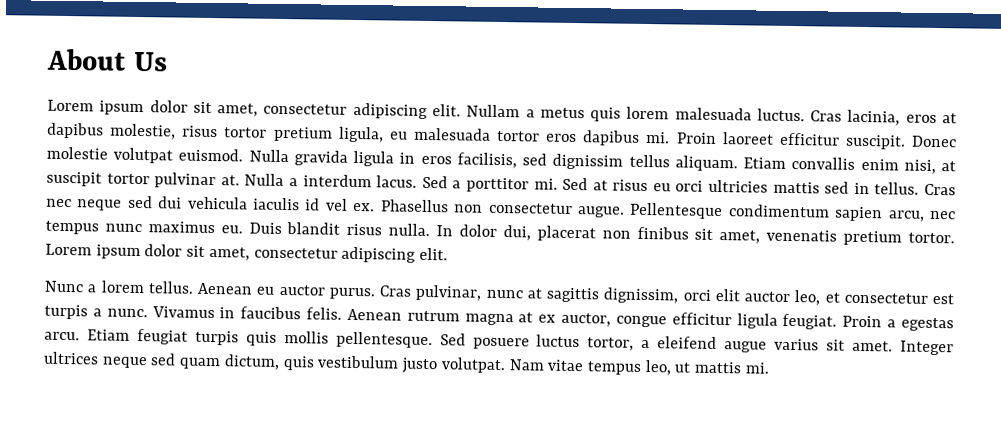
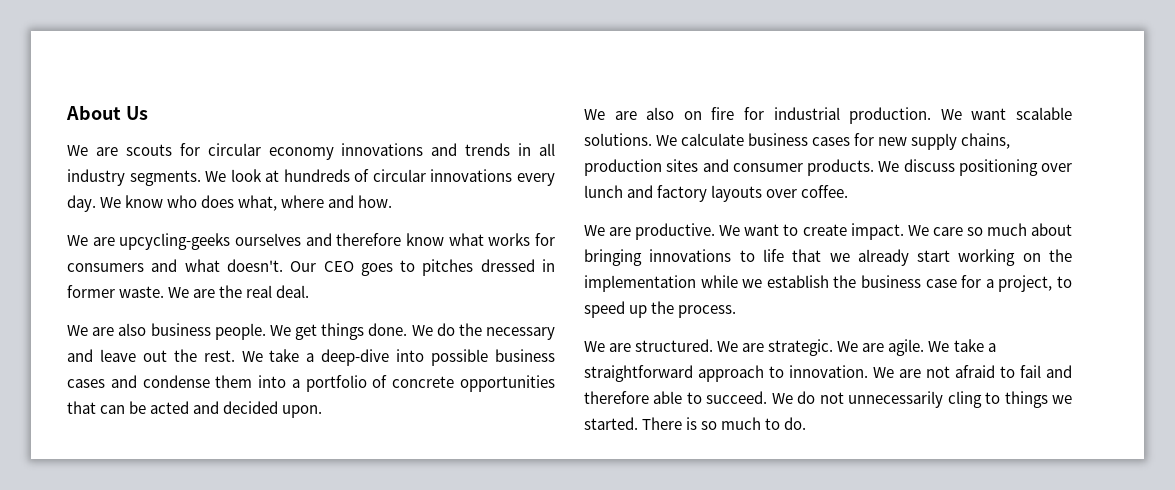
[47,99,958,126] [47,122,957,150] [46,146,957,174] [46,171,957,196] [46,195,956,222] [45,220,956,246] [45,243,449,263] [44,280,954,306] [44,304,955,332] [44,328,955,356] [43,351,769,376] Lorem ipsum dolor sit amet, consectetur adipiscing elit. Nullam a metus quis lorem malesuada luctus. Cras lacinia, eros at dapibus molestie, risus tortor pretium ligula, eu malesuada tortor eros dapibus mi. Proin laoreet efficitur suscipit. Donec molestie volutpat euismod. Nulla gravida ligula in eros facilisis, sed dignissim tellus aliquam. Etiam convallis enim nisi, at suscipit tortor pulvinar at. Nulla a interdum lacus. Sed a porttitor mi. Sed at risus eu orci ultricies mattis sed in tellus. Cras nec neque sed dui vehicula iaculis id vel ex. Phasellus non consectetur augue. Pellentesque condimentum sapien arcu, nec tempus nunc maximus eu. Duis blandit risus nulla. In dolor dui, placerat non finibus sit amet, venenatis pretium tortor. Lorem ipsum dolor sit amet, consectetur adipiscing elit. // Nunc a lorem tellus. Aenean eu auctor purus. Cras pulvinar, nunc at sagittis dignissim, orci elit auctor leo, et consectetur est turpis a nunc. Vivamus in faucibus felis. Aenean rutrum magna at ex auctor, congue efficitur ligula feugiat. Proin a egestas arcu. Etiam feugiat turpis quis mollis pellentesque. Sed posuere luctus tortor, a eleifend augue varius sit amet. Integer ultrices neque sed quam dictum, quis vestibulum justo volutpat. Nam vitae tempus leo, ut mattis mi. -> [67,143,555,160] [67,169,555,186] [67,195,393,212] [67,233,555,250] [67,259,555,276] [67,285,310,298] [67,323,555,340] [67,349,555,366] [67,375,555,392] [67,401,323,418] [584,107,1072,124] [584,133,1011,150] [584,159,1072,176] [584,185,849,202] [584,223,1072,240] [584,249,1072,266] [584,275,1072,292] [584,301,737,318] [584,339,996,356] [584,365,1072,382] [584,391,1072,408] [584,417,807,430] We are scouts for circular economy innovations and trends in all industry segments. We look at hundreds of circular innovations every day. We know who does what, where and how. // We are upcycling-geeks ourselves and therefore know what works for consumers and what doesn't. Our CEO goes to pitches dressed in former waste. We are the real deal. // We are also business people. We get things done. We do the necessary and leave out the rest. We take a deep-dive into possible business cases and condense them into a portfolio of concrete opportunities that can be acted and decided upon. // We are also on fire for industrial production. We want scalable solutions. We calculate business cases for new supply chains, production sites and consumer products. We discuss positioning over lunch and factory layouts over coffee. // We are productive. We want to create impact. We care so much about bringing innovations to life that we already start working on the implementation while we establish the business case for a project, to speed up the process. // We are structured. We are strategic. We are agile. We take a straightforward approach to innovation. We are not afraid to fail and therefore able to succeed. We do not unnecessarily cling to things we started. There is so much to do.

